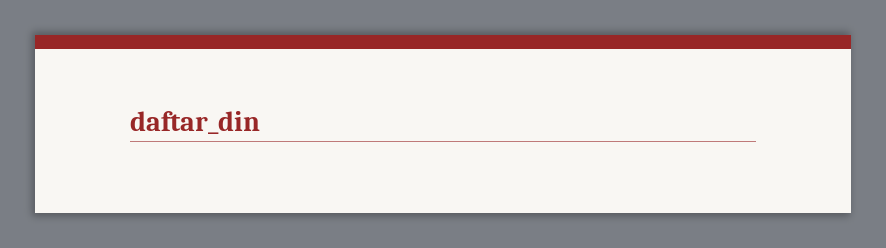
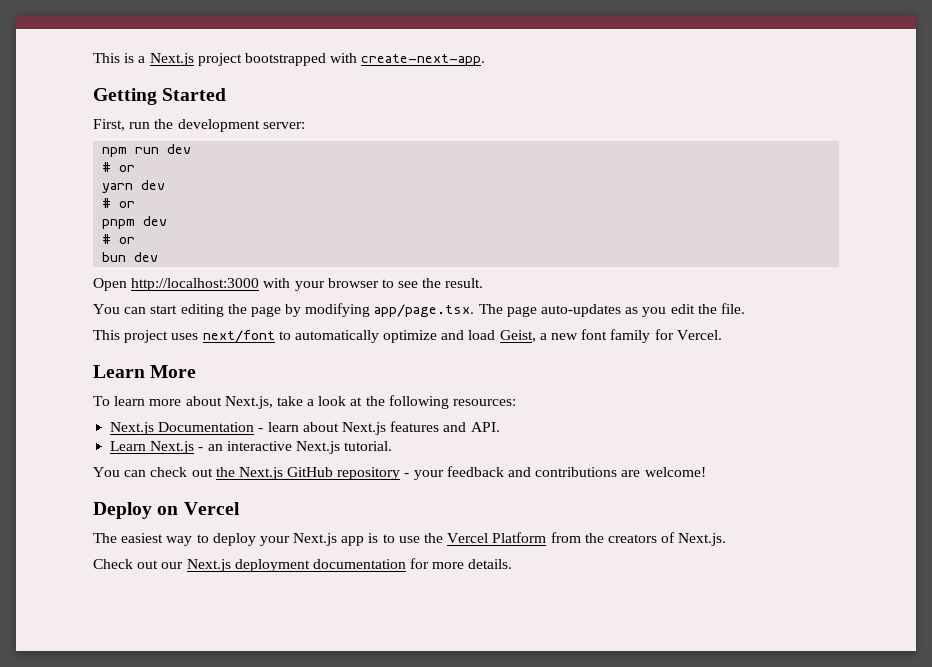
[130,111,260,134] daftar_din -> [93,53,486,66] [93,88,227,105] [93,119,305,132] [102,144,192,157] [102,162,136,172] [102,180,166,193] [102,198,136,208] [102,216,168,229] [102,234,136,244] [102,252,159,262] [93,278,484,291] [93,303,745,317] [93,329,722,343] [93,365,197,378] [93,395,517,409] [110,421,500,435] [110,441,393,454] [93,466,706,480] [93,502,240,519] [93,532,727,546] [93,558,513,572] This is a Next.js project bootstrapped with create-next-app. // Getting Started // First, run the development server: // npm run dev // # or // yarn dev // # or // pnpm dev // # or // bun dev // Open http://localhost:3000 with your browser to see the result. // You can start editing the page by modifying app/page.tsx. The page auto-updates as you edit the file. // This project uses next/font to automatically optimize and load Geist, a new font family for Vercel. // Learn More // To learn more about Next.js, take a look at the following resources: // Next.js Documentation - learn about Next.js features and API. // Learn Next.js - an interactive Next.js tutorial. // You can check out the Next.js GitHub repository - your feedback and contributions are welcome! // Deploy on Vercel // The easiest way to deploy your Next.js app is to use the Vercel Platform from the creators of Next.js. // Check out our Next.js deployment documentation for more details.

